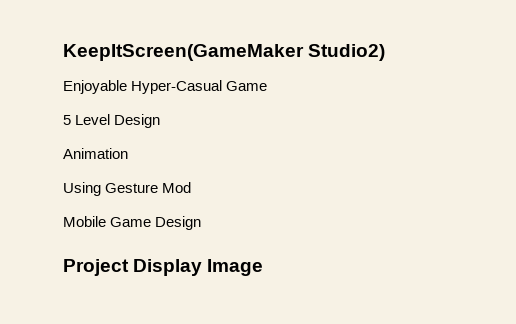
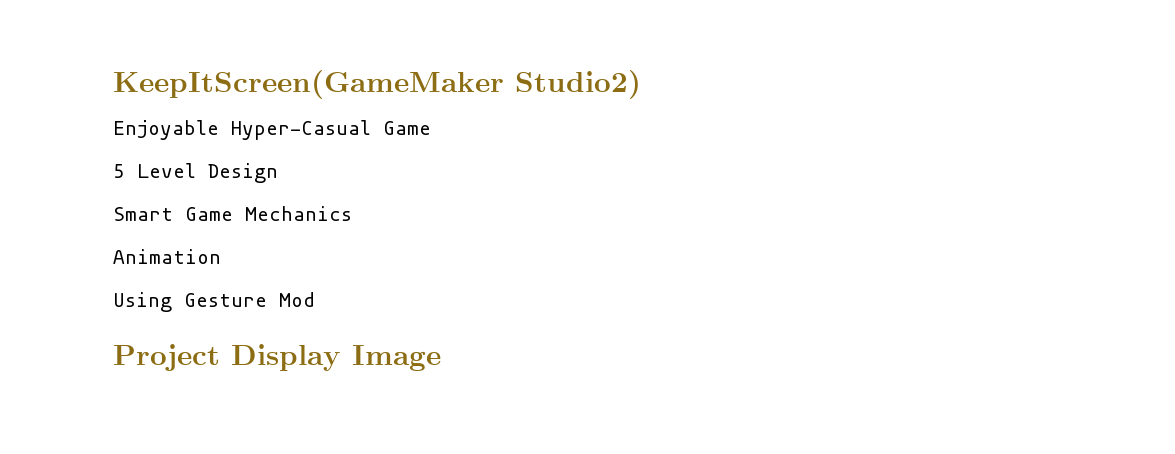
(161, 121) none -> [113,206,352,221] // Smart Game Mechanics
[63,216,202,230] // Mobile Game Design -> (315, 299) none

